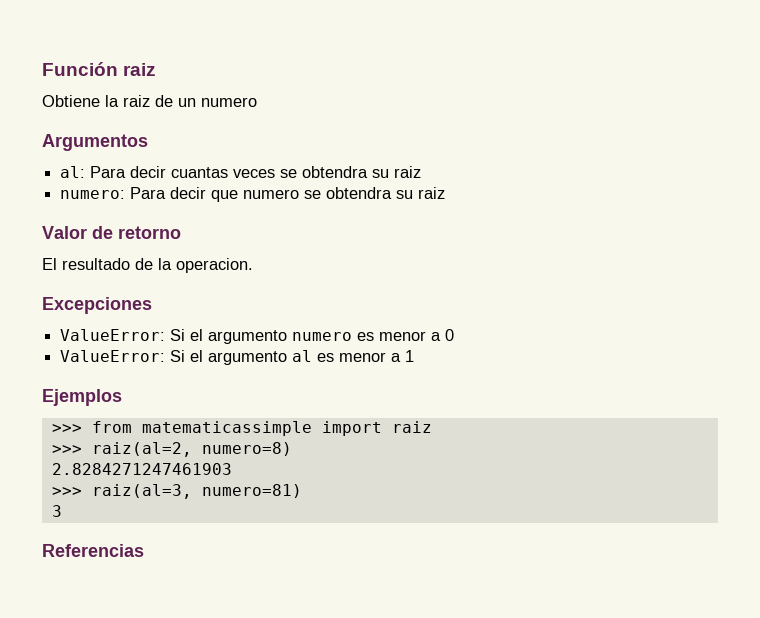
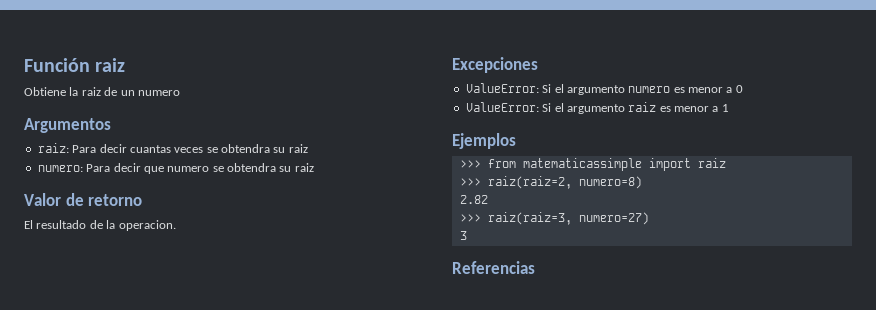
[60,166,86,178] al: -> [37,143,69,153] raiz:
[292,350,313,362] al -> [628,102,657,112] raiz
[91,442,192,457] raiz(al=2, -> [487,176,572,189] raiz(raiz=2,
[51,463,232,475] [51,484,302,499] 2.8284271247461903 // >>> raiz(al=3, numero=81) -> [459,195,488,204] [459,212,649,225] 2.82 // >>> raiz(raiz=3, numero=27)

